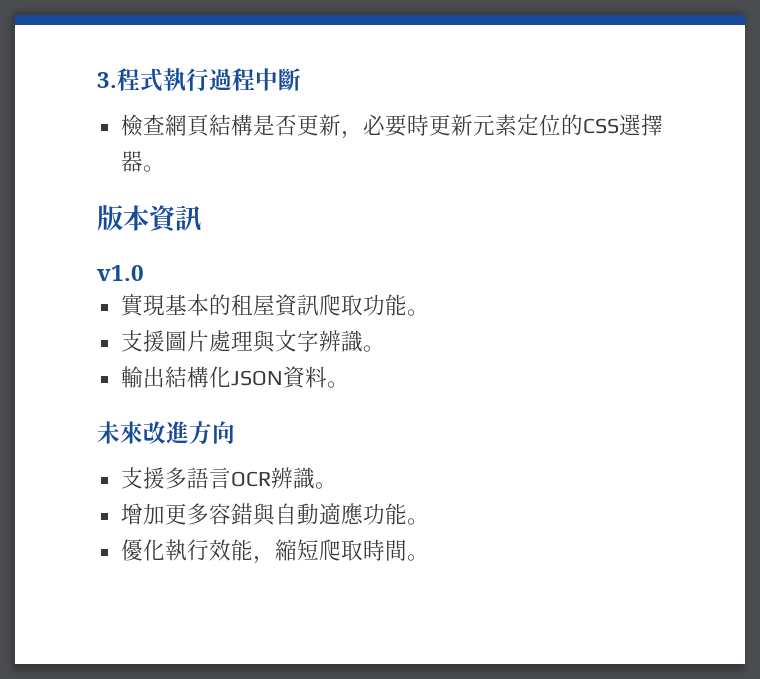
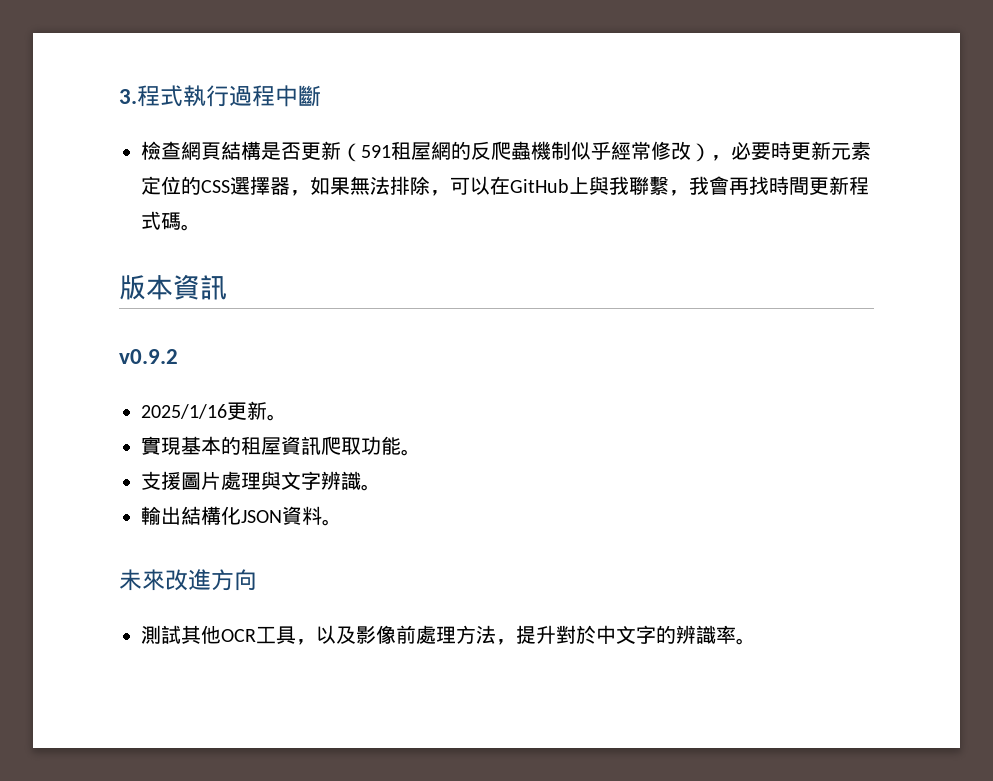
(341, 125) none -> [341,141,711,162] （591租屋網的反爬蟲機制似乎經常修改）
(143, 161) none -> [290,176,869,196] [141,211,181,230] ，如果無法排除，可以在GitHub上與我聯繫，我會再找時間更新程式碼
[97,265,144,281] v1.0 -> [119,349,178,364] [141,401,287,421] v0.9.2 // 2025/1/16更新。
[120,467,337,489] [120,503,429,526] [120,539,407,564] 支援多語言OCR辨識。 // 增加更多容錯與自動適應功能。 // 優化執行效能，縮短爬取時間 -> [141,625,736,645] 測試其他OCR工具，以及影像前處理方法，提升對於中文字的辨識率

